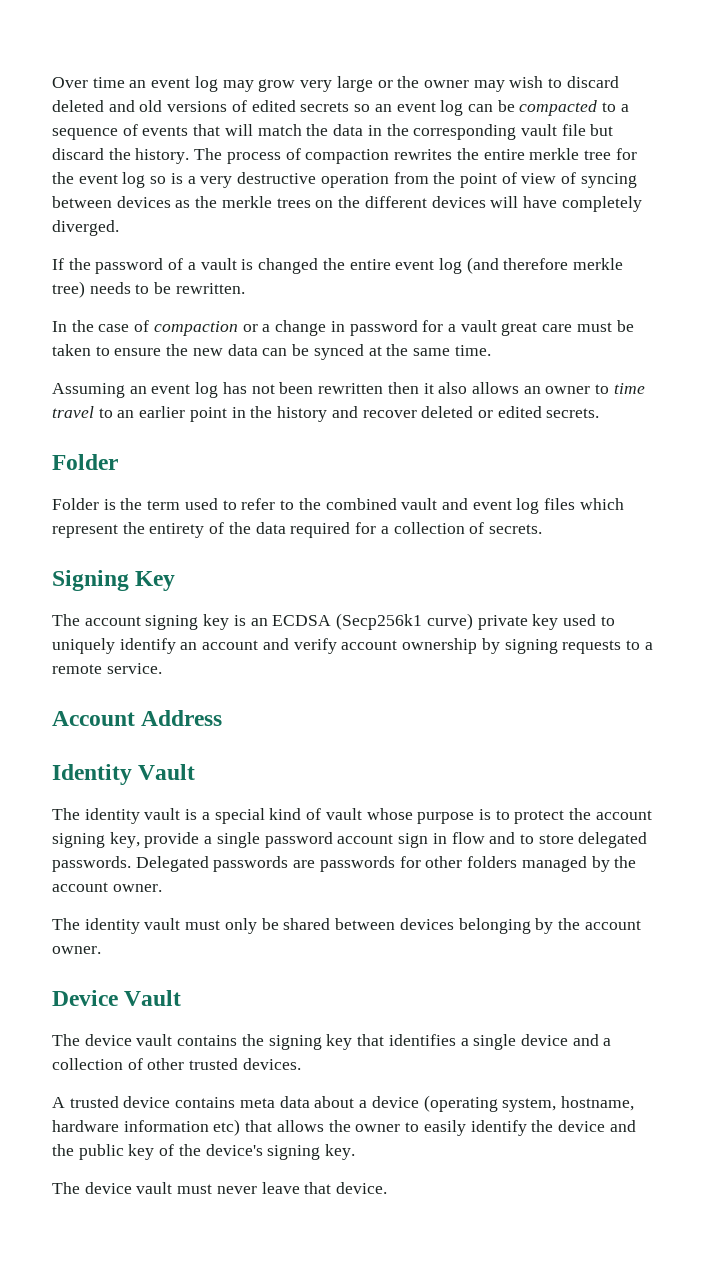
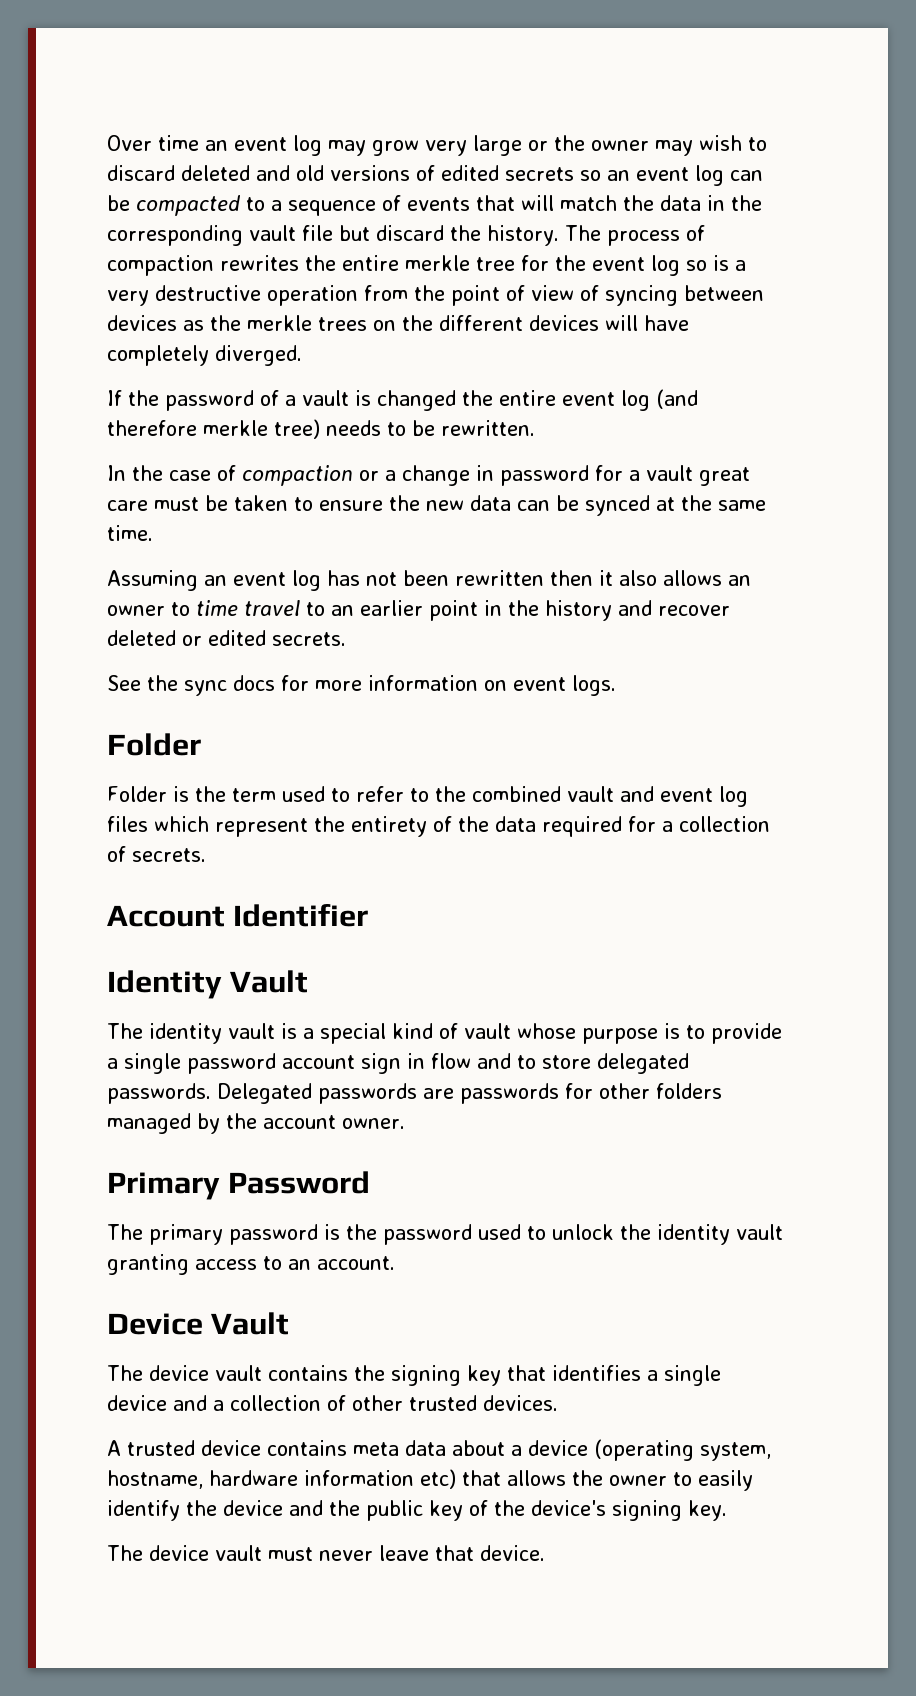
(600, 413) none -> [107,675,616,696] // See the sync docs for more information on event logs.
[52,570,176,591] [52,613,615,630] [52,638,653,654] [52,663,162,674] // Signing Key // The account signing key is an ECDSA (Secp256k1 curve) private key used to uniquely identify an account and verify account ownership by signing requests to a remote service. -> (206, 855) none
[141,710,223,726] Address -> [233,904,369,927] Identifier
[514,808,652,824] [52,832,140,848] protect the account signing key, -> (705, 1032) none
[52,918,641,934] [52,946,101,954] // The identity vault must only be shared between devices belonging by the account owner. -> [107,1171,371,1200] [107,1224,783,1245] [107,1254,395,1275] // Primary Password // The primary password is the password used to unlock the identity vault granting access to an account.

